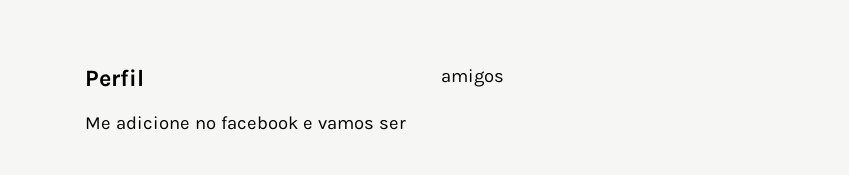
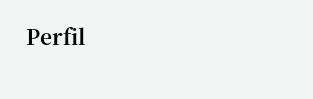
[85,116,406,130] [441,69,504,87] // Me adicione no facebook e vamos ser amigos -> (85, 36) none

